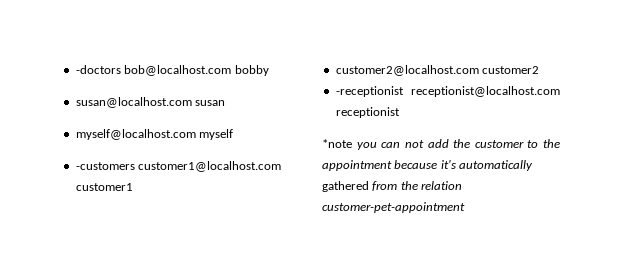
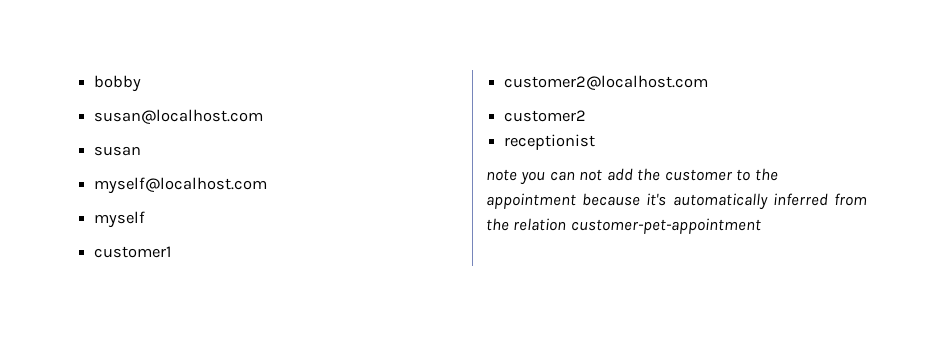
[75,65,232,76] -doctors bob@localhost.com -> (94, 83) none
(192, 102) none -> (264, 116) //
(196, 134) none -> (268, 185) //
[75,161,282,172] -customers customer1@localhost.com -> (146, 219) none
(479, 70) none -> (709, 82) //
[335,86,560,97] -receptionist receptionist@localhost.com -> (587, 116) none
[322,139,352,148] *note -> [486,169,517,181] note
[322,181,369,192] gathered -> [772,193,828,206] inferred

